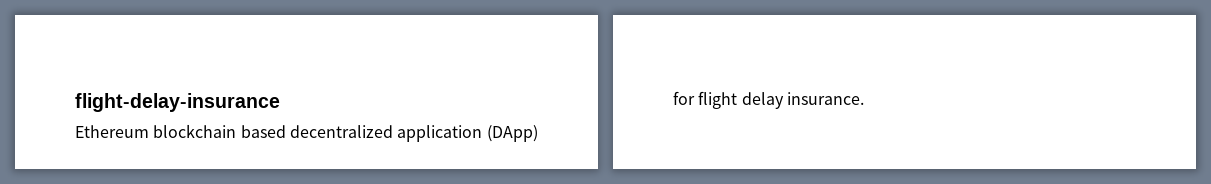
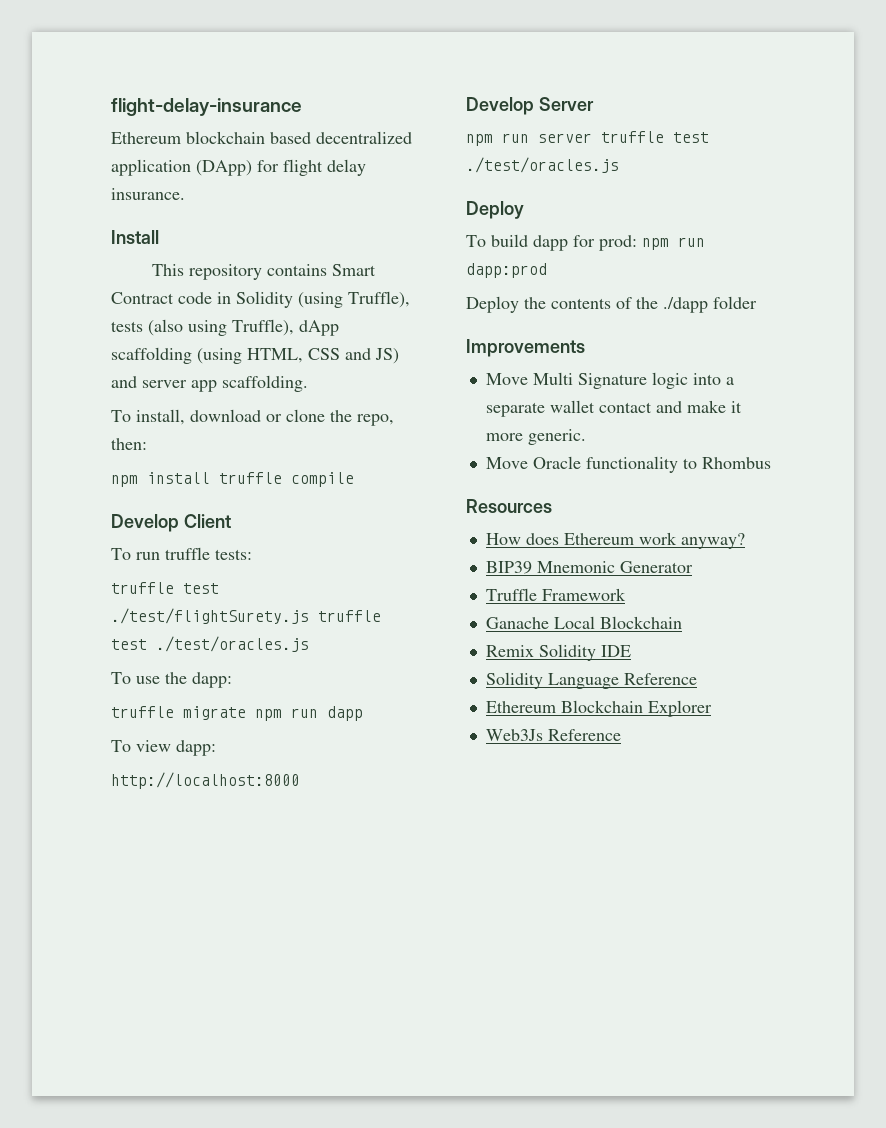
(864, 98) none -> [111,230,159,244] [152,264,377,280] [111,291,410,308] [111,319,339,336] [111,347,399,364] [111,375,308,392] [111,409,394,426] [111,438,147,450] [111,472,354,487] [111,514,231,532] [111,547,252,560] [111,582,219,594] [111,608,381,624] [111,636,309,652] [111,672,232,688] [111,706,363,721] [111,740,216,756] [111,772,300,789] [466,97,594,115] [466,131,709,146] [466,157,619,173] [466,201,524,219] [466,234,705,251] [466,263,547,278] [466,296,757,313] [466,339,585,357] [485,372,734,389] [485,400,742,417] [485,429,586,445] [485,456,771,473] [466,499,552,513] [485,532,745,549] [485,561,693,574] [485,588,626,601] [485,616,682,629] [485,644,631,661] [485,672,697,689] [485,700,712,717] [485,729,621,741] // Install // This repository contains Smart Contract code in Solidity (using Truffle), tests (also using Truffle), dApp scaffolding (using HTML, CSS and JS) and server app scaffolding. // To install, download or clone the repo, then: // npm install truffle compile // Develop Client // To run truffle tests: // truffle test ./test/flightSurety.js truffle test ./test/oracles.js // To use the dapp: // truffle migrate npm run dapp // To view dapp: // http://localhost:8000 // Develop Server // npm run server truffle test ./test/oracles.js // Deploy // To build dapp for prod: npm run dapp:prod // Deploy the contents of the ./dapp folder // Improvements // Move Multi Signature logic into a separate wallet contact and make it more generic. // Move Oracle functionality to Rhombus // Resources // How does Ethereum work anyway? // BIP39 Mnemonic Generator // Truffle Framework // Ganache Local Blockchain // Remix Solidity IDE // Solidity Language Reference // Ethereum Blockchain Explorer // Web3Js Reference

